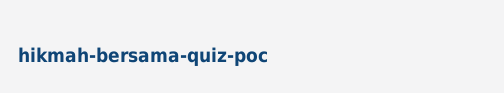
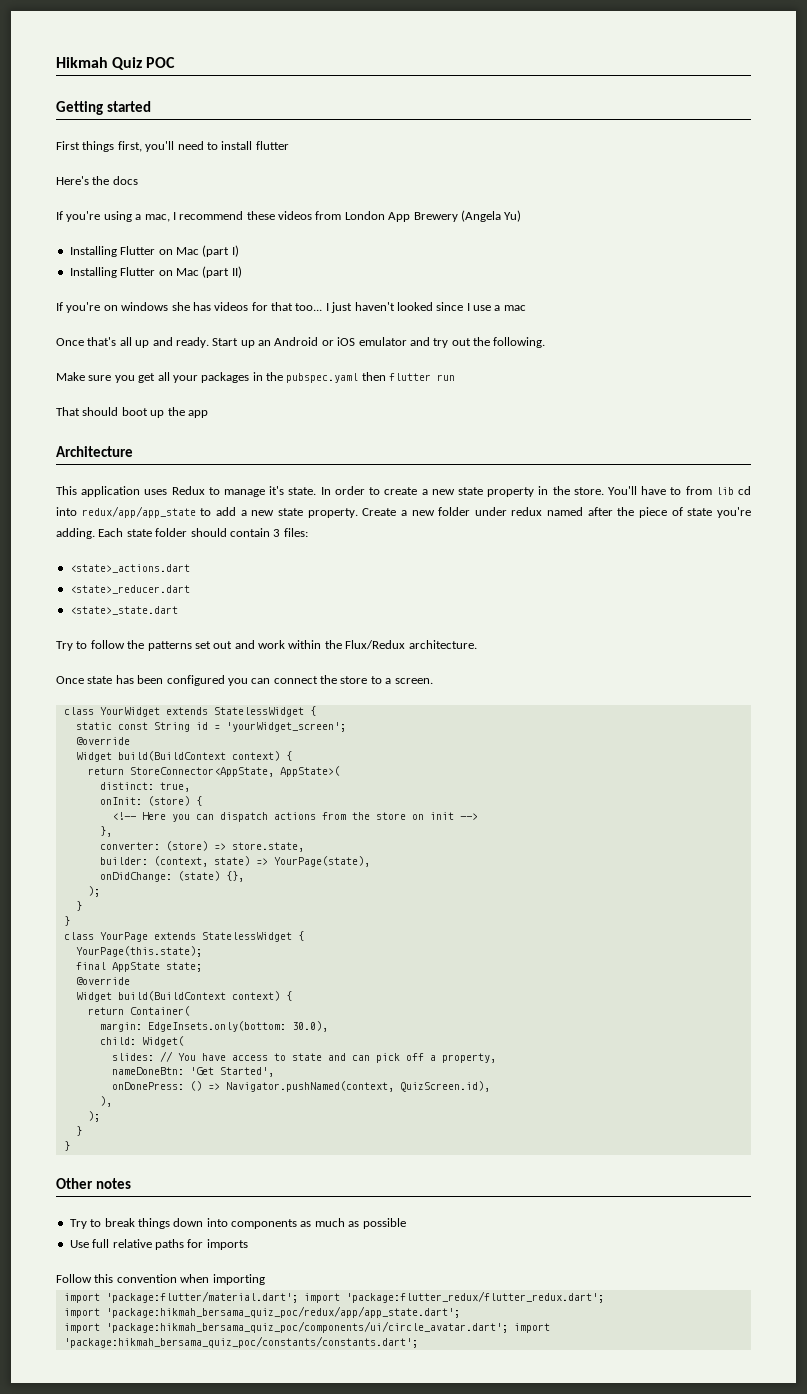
[18,47,268,66] hikmah-bersama-quiz-poc -> [56,57,176,70] [56,101,151,115] [56,141,289,152] [56,176,138,185] [56,210,522,222] [69,245,239,257] [69,266,242,278] [56,302,526,313] [56,337,546,348] [56,372,456,383] [56,407,208,418] [56,446,133,457] [56,486,752,497] [56,506,751,518] [56,528,308,539] [69,564,190,573] [69,585,190,594] [69,606,178,615] [56,640,477,651] [56,675,433,686] [63,706,316,717] [75,722,346,732] [75,737,130,745] [75,751,292,762] [87,766,340,777] [99,782,190,792] [99,796,202,806] [111,812,478,822] [99,826,112,837] [99,841,304,852] [99,856,370,867] [99,871,244,882] [87,886,100,897] [75,901,82,911] [63,916,70,926] [63,931,304,942] [75,946,202,957] [75,962,202,972] [75,977,130,985] [75,991,292,1002] [87,1006,190,1016] [99,1021,328,1032] [99,1036,184,1047] [111,1051,496,1063] [111,1067,274,1077] [111,1081,490,1092] [99,1096,112,1107] [87,1111,100,1122] [75,1126,82,1136] [63,1141,70,1151] [56,1178,131,1189] [69,1218,406,1229] [69,1239,248,1250] [56,1274,265,1285] [63,1291,604,1303] [63,1306,460,1318] [63,1321,550,1333] [63,1336,418,1348] Hikmah Quiz POC // Getting started // First things first, you'll need to install flutter // Here's the docs // If you're using a mac, I recommend these videos from London App Brewery (Angela Yu) // Installing Flutter on Mac (part I) // Installing Flutter on Mac (part II) // If you're on windows she has videos for that too... I just haven't looked since I use a mac // Once that's all up and ready. Start up an Android or iOS emulator and try out the following. // Make sure you get all your packages in the pubspec.yaml then flutter run // That should boot up the app // Architecture // This application uses Redux to manage it's state. In order to create a new state property in the store. You'll have to from lib cd into redux/app/app_state to add a new state property. Create a new folder under redux named after the piece of state you're adding. Each state folder should contain 3 files: // <state>_actions.dart // <state>_reducer.dart // <state>_state.dart // Try to follow the patterns set out and work within the Flux/Redux architecture. // Once state has been configured you can connect the store to a screen. // class YourWidget extends StatelessWidget { // static const String id = 'yourWidget_screen'; // @override // Widget build(BuildContext context) { // return StoreConnector<AppState, AppState>( // distinct: true, // onInit: (store) { // <!-- Here you can dispatch actions from the store on init --> // }, // converter: (store) => store.state, // builder: (context, state) => YourPage(state), // onDidChange: (state) {}, // ); // } // } // class YourPage extends StatelessWidget { // YourPage(this.state); // final AppState state; // @override // Widget build(BuildContext context) { // return Container( // margin: EdgeInsets.only(bottom: 30.0), // child: Widget( // slides: // You have access to state and can pick off a property, // nameDoneBtn: 'Get Started', // onDonePress: () => Navigator.pushNamed(context, QuizScreen.id), // ), // ); // } // } // Other notes // Try to break things down into components as much as possible // Use full relative paths for imports // Follow this convention when importing // import 'package:flutter/material.dart'; import 'package:flutter_redux/flutter_redux.dart'; // import 'package:hikmah_bersama_quiz_poc/redux/app/app_state.dart'; // import 'package:hikmah_bersama_quiz_poc/components/ui/circle_avatar.dart'; import 'package:hikmah_bersama_quiz_poc/constants/constants.dart';

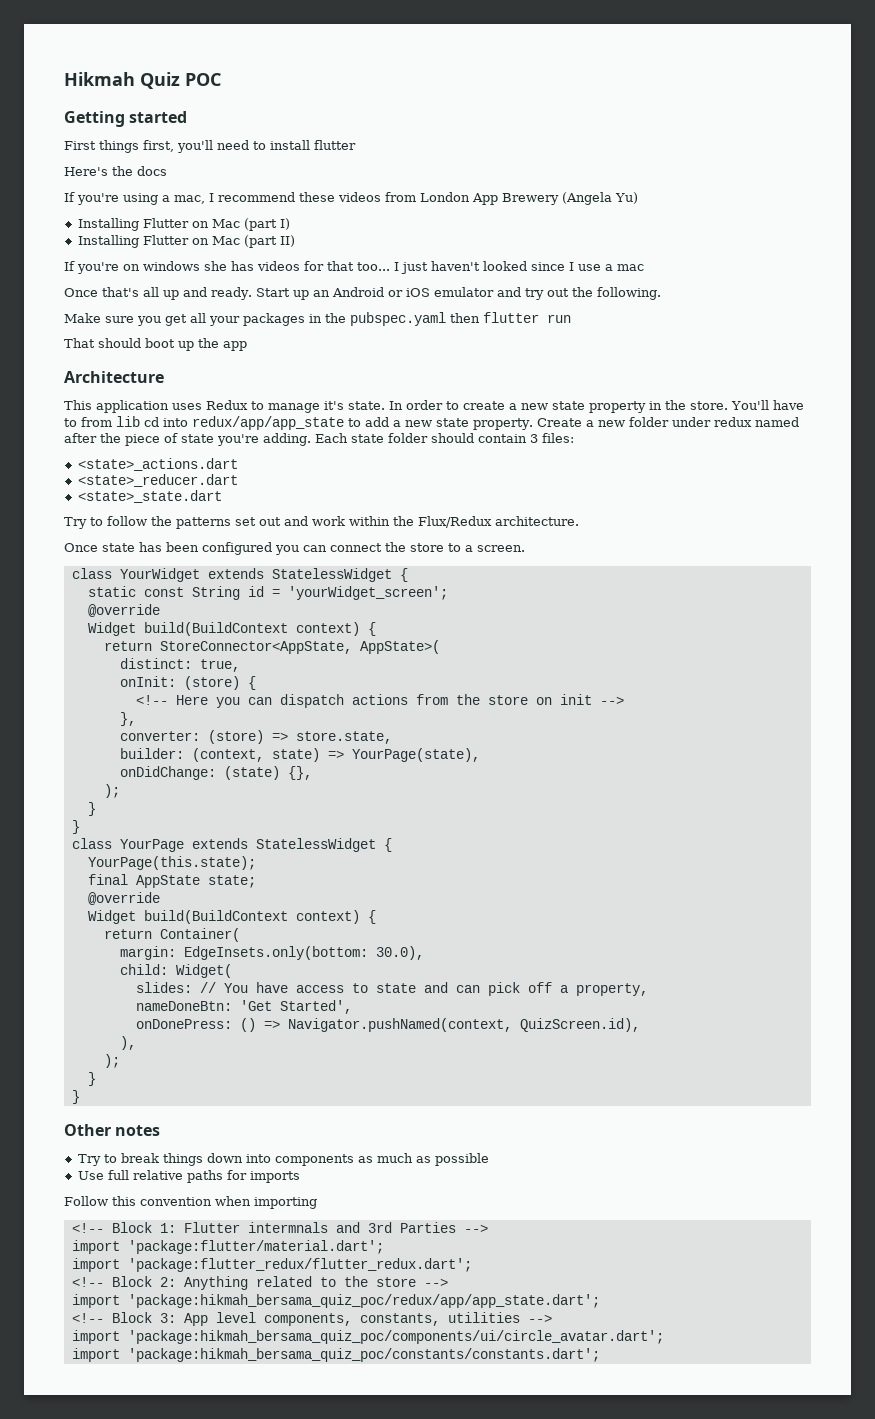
(265, 1279) none -> [71,1222,488,1233] // <!-- Block 1: Flutter intermnals and 3rd Parties -->
(298, 1297) none -> (384, 1247) //
[63,1306,460,1318] import 'package:hikmah_bersama_quiz_poc/redux/app/app_state.dart'; -> [71,1276,448,1290] [71,1294,600,1308] [71,1312,552,1326] <!-- Block 2: Anything related to the store --> // import 'package:hikmah_bersama_quiz_poc/redux/app/app_state.dart'; // <!-- Block 3: App level components, constants, utilities -->
(508, 1327) none -> (664, 1337) //

